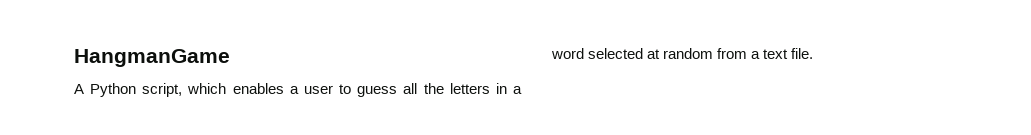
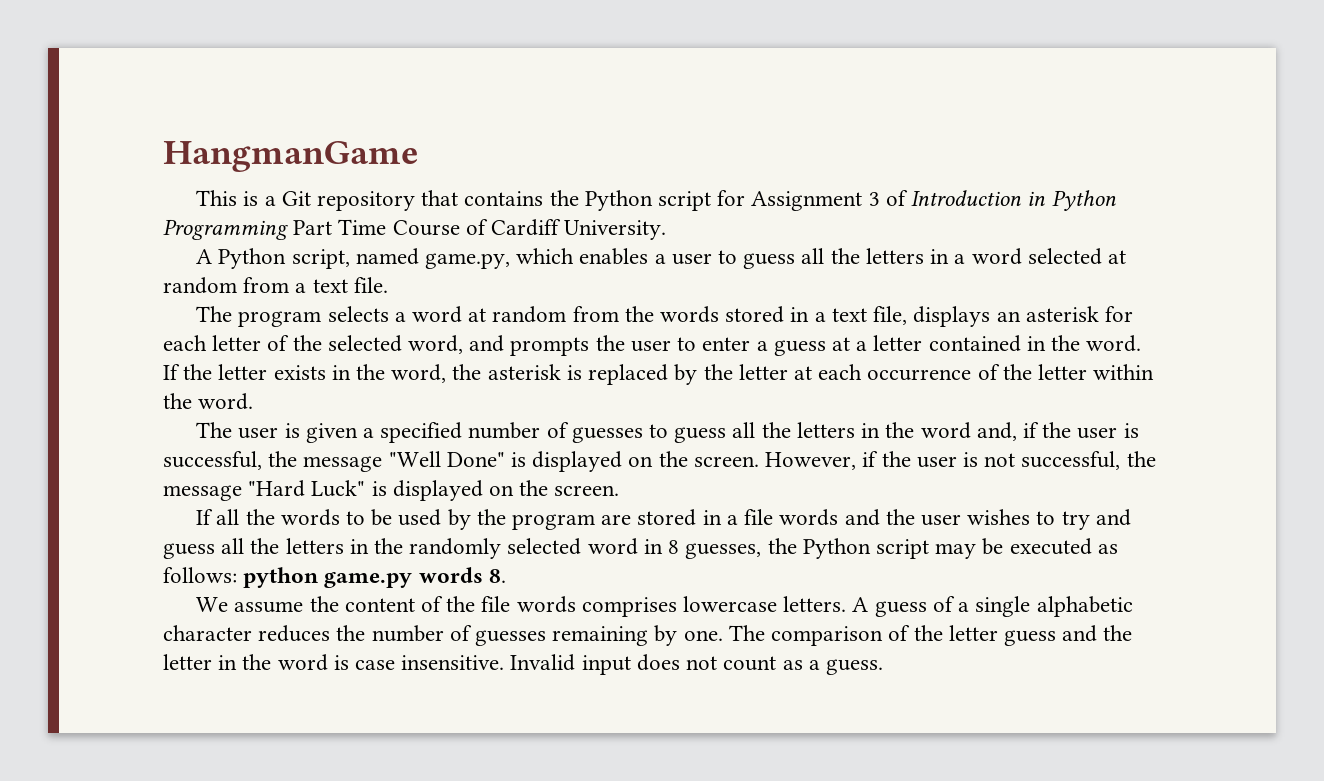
(230, 58) none -> [196,190,1116,211] [163,219,667,240] // This is a Git repository that contains the Python script for Assignment 3 of Introduction in Python Programming Part Time Course of Cardiff University.
(183, 90) none -> [355,248,511,269] named game.py,
(814, 53) none -> [196,306,1133,327] [163,335,1142,356] [163,364,1155,385] [163,393,254,410] [196,422,1139,443] [163,451,1156,472] [163,480,620,501] [196,509,1131,530] [163,538,1118,559] [163,567,506,588] [196,596,1133,617] [163,625,1133,646] [163,654,883,675] // The program selects a word at random from the words stored in a text file, displays an asterisk for each letter of the selected word, and prompts the user to enter a guess at a letter contained in the word. If the letter exists in the word, the asterisk is replaced by the letter at each occurrence of the letter within the word. // The user is given a specified number of guesses to guess all the letters in the word and, if the user is successful, the message "Well Done" is displayed on the screen. However, if the user is not successful, the message "Hard Luck" is displayed on the screen. // If all the words to be used by the program are stored in a file words and the user wishes to try and guess all the letters in the randomly selected word in 8 guesses, the Python script may be executed as follows: python game.py words 8. // We assume the content of the file words comprises lowercase letters. A guess of a single alphabetic character reduces the number of guesses remaining by one. The comparison of the letter guess and the letter in the word is case insensitive. Invalid input does not count as a guess.

